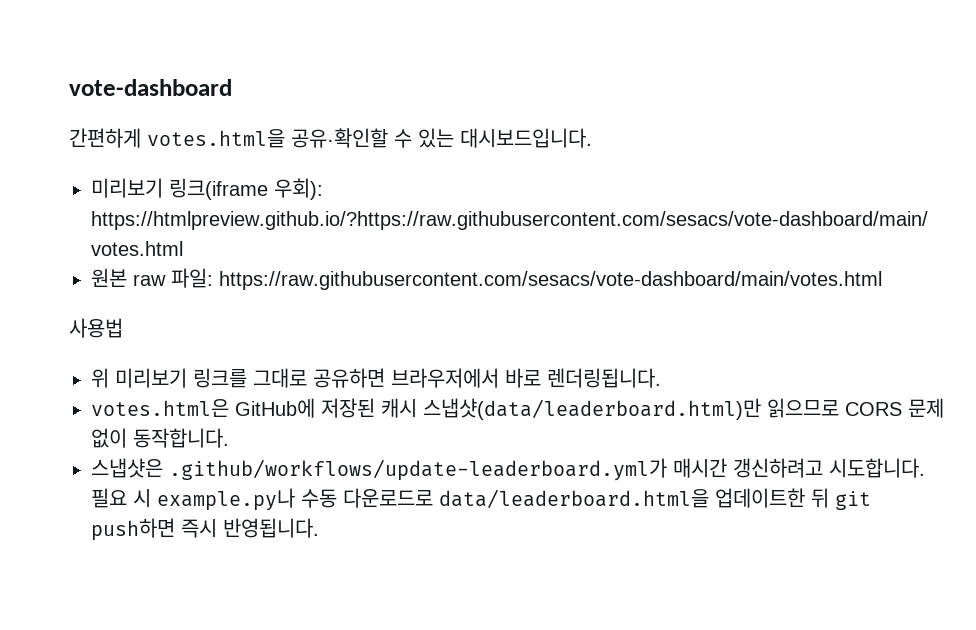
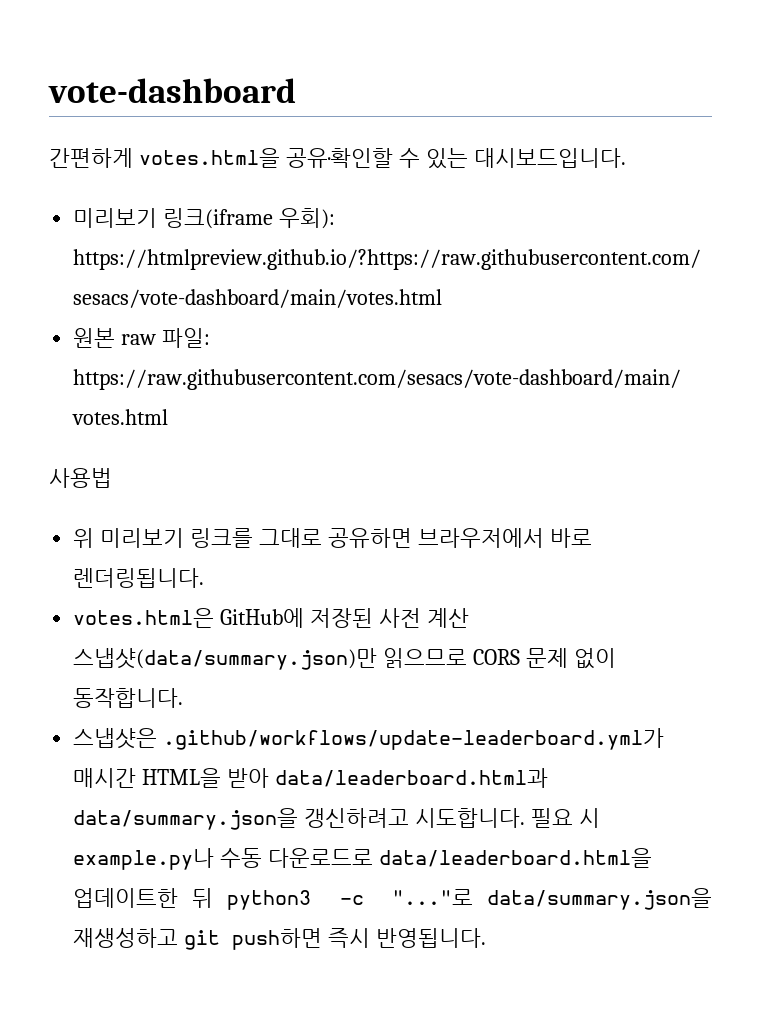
[381,398,761,420] 캐시 스냅샷(data/leaderboard.html)만 -> [379,608,469,628] [73,648,378,670] 사전 계산 스냅샷(data/summary.json)만
(727, 468) none -> [142,768,549,788] [73,808,299,830] HTML을 받아 data/leaderboard.html과 data/summary.json을
(829, 498) none -> [227,888,712,910] [73,928,179,948] python3 -c "..."로 data/summary.json을 재생성하고

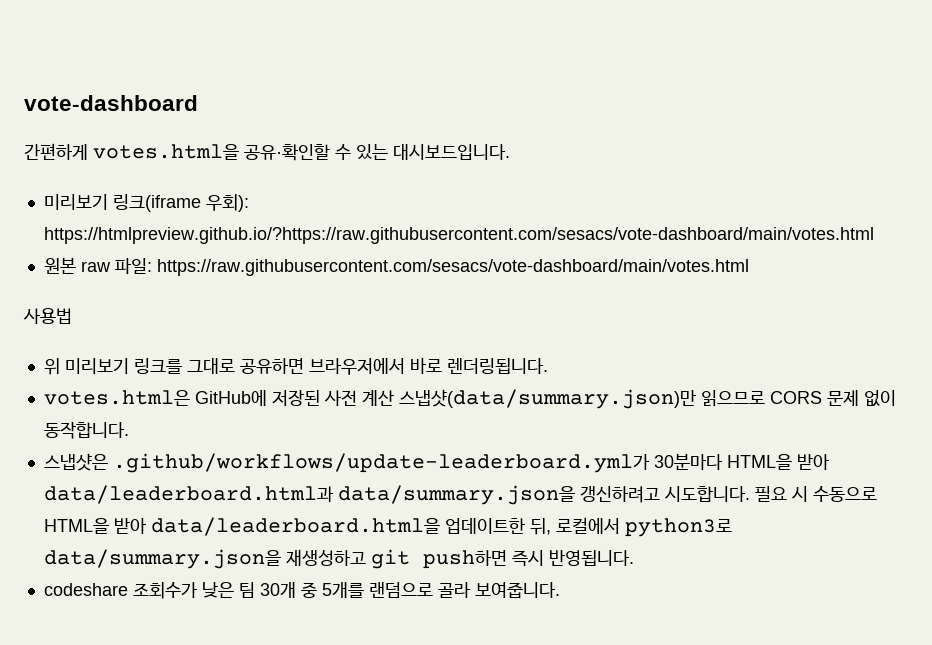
[73,768,137,788] 매시간 -> [653,453,723,470] 30분마다
[73,848,653,870] [73,888,473,910] example.py나 수동 다운로드로 data/leaderboard.html을 업데이트한 뒤 python3 -c "..."로 -> [812,486,877,502] [43,517,732,537] 수동으로 HTML을 받아 data/leaderboard.html을 업데이트한 뒤, 로컬에서 python3로
(487, 938) none -> [43,582,560,599] // codeshare 조회수가 낮은 팀 30개 중 5개를 랜덤으로 골라 보여줍니다.

